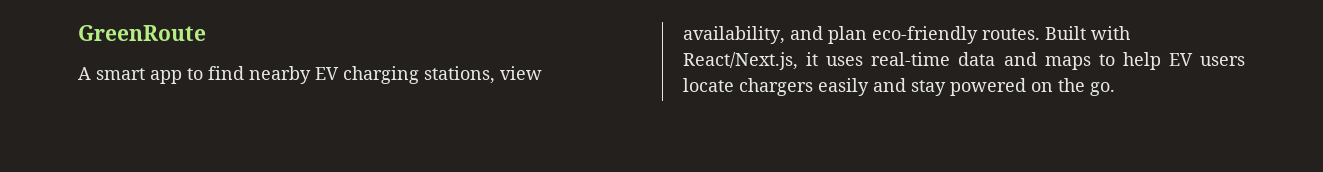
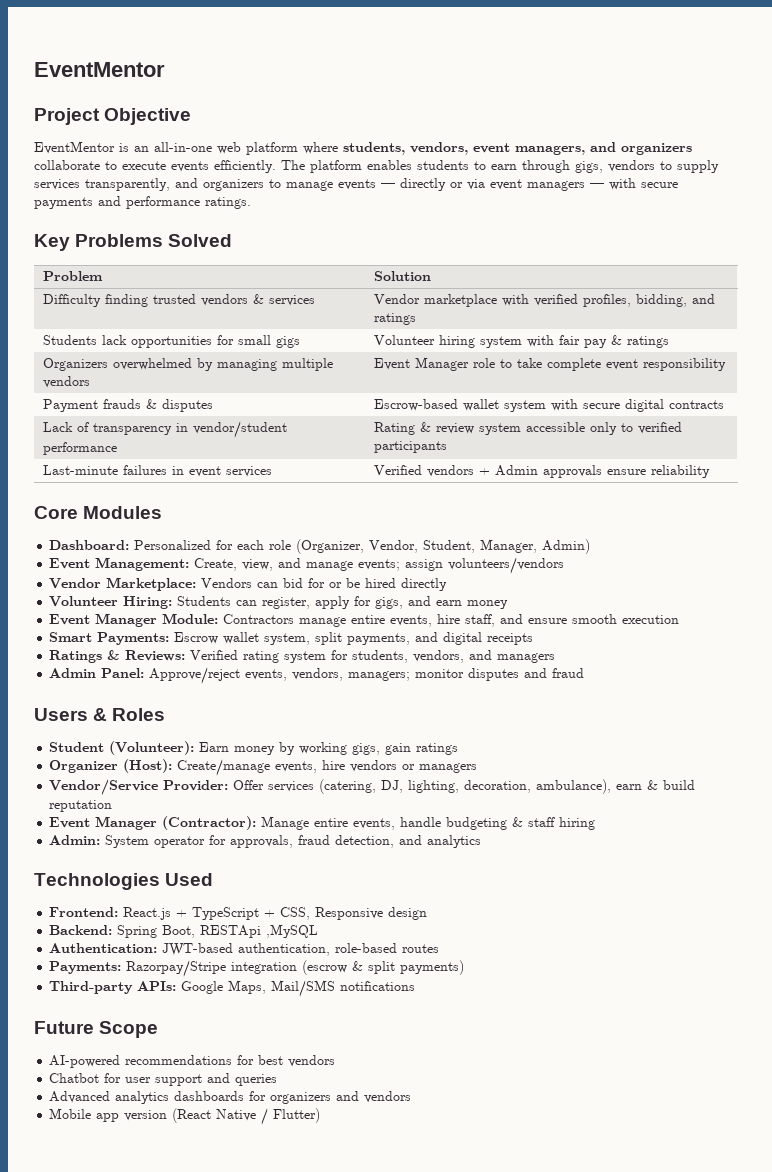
[78,25,206,41] [78,66,542,84] [683,26,1130,44] [683,52,1245,70] [683,78,1115,96] GreenRoute // A smart app to find nearby EV charging stations, view availability, and plan eco-friendly routes. Built with React/Next.js, it uses real-time data and maps to help EV users locate chargers easily and stay powered on the go. -> [34,62,165,77] [34,108,192,125] [34,141,692,155] [34,160,719,173] [34,178,678,191] [34,196,251,209] [34,234,233,251] [42,271,103,281] [373,271,431,281] [42,294,315,307] [373,294,715,307] [373,313,416,325] [42,335,300,348] [373,335,669,348] [42,358,333,371] [42,376,90,388] [373,357,726,371] [42,399,213,412] [373,399,724,412] [42,421,287,438] [42,442,117,455] [373,422,682,435] [373,441,447,453] [42,465,272,477] [373,465,710,478] [34,506,163,519] [49,539,591,554] [49,557,565,574] [49,577,448,591] [49,596,509,609] [49,613,680,627] [49,632,534,645] [49,650,556,663] [49,667,585,684] [34,708,166,721] [49,741,459,755] [49,759,478,776] [49,779,696,795] [49,800,113,812] [49,816,596,830] [49,835,482,848] [34,873,214,890] [49,907,428,920] [49,924,319,938] [49,943,440,956] [49,960,465,977] [49,980,416,997] [34,1021,159,1038] [49,1055,336,1068] [49,1073,278,1086] [49,1091,412,1104] [49,1108,321,1125] EventMentor // Project Objective // EventMentor is an all-in-one web platform where students, vendors, event managers, and organizers collaborate to execute events efficiently. The platform enables students to earn through gigs, vendors to supply services transparently, and organizers to manage events — directly or via event managers — with secure payments and performance ratings. // Key Problems Solved // Problem | Solution // Difficulty finding trusted vendors & services | Vendor marketplace with verified profiles, bidding, and ratings // Students lack opportunities for small gigs | Volunteer hiring system with fair pay & ratings // Organizers overwhelmed by managing multiple vendors | Event Manager role to take complete event responsibility // Payment frauds & disputes | Escrow-based wallet system with secure digital contracts // Lack of transparency in vendor/student performance | Rating & review system accessible only to verified participants // Last-minute failures in event services | Verified vendors + Admin approvals ensure reliability // Core Modules // Dashboard: Personalized for each role (Organizer, Vendor, Student, Manager, Admin) // Event Management: Create, view, and manage events; assign volunteers/vendors // Vendor Marketplace: Vendors can bid for or be hired directly // Volunteer Hiring: Students can register, apply for gigs, and earn money // Event Manager Module: Contractors manage entire events, hire staff, and ensure smooth execution // Smart Payments: Escrow wallet system, split payments, and digital receipts // Ratings & Reviews: Verified rating system for students, vendors, and managers // Admin Panel: Approve/reject events, vendors, managers; monitor disputes and fraud // Users & Roles // Student (Volunteer): Earn money by working gigs, gain ratings // Organizer (Host): Create/manage events, hire vendors or managers // Vendor/Service Provider: Offer services (catering, DJ, lighting, decoration, ambulance), earn & build reputation // Event Manager (Contractor): Manage entire events, handle budgeting & staff hiring // Admin: System operator for approvals, fraud detection, and analytics // Technologies Used // Frontend: React.js + TypeScript + CSS, Responsive design // Backend: Spring Boot, RESTApi ,MySQL // Authentication: JWT-based authentication, role-based routes // Payments: Razorpay/Stripe integration (escrow & split payments) // Third-party APIs: Google Maps, Mail/SMS notifications // Future Scope // AI-powered recommendations for best vendors // Chatbot for user support and queries // Advanced analytics dashboards for organizers and vendors // Mobile app version (React Native / Flutter)

